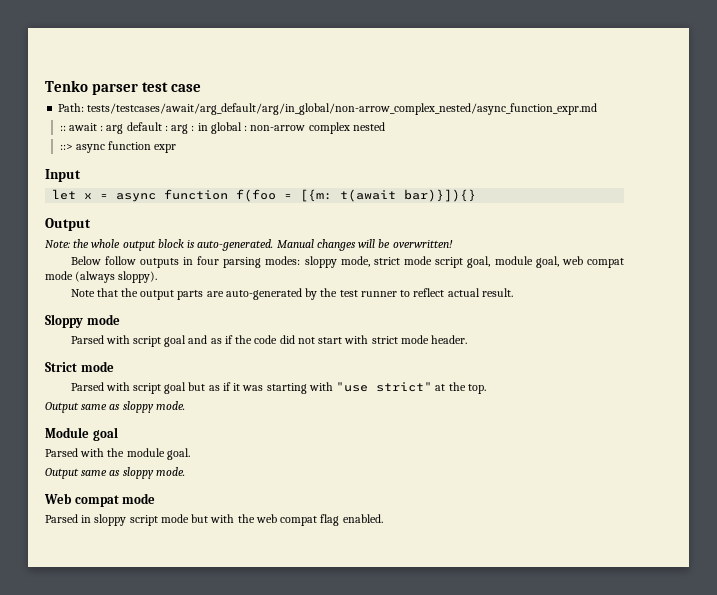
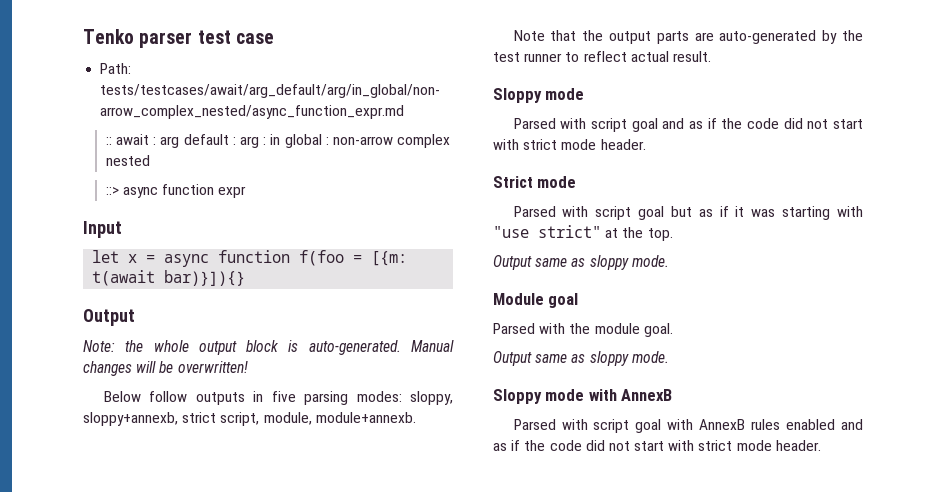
[197,256,220,265] four -> [271,391,296,402] five
[304,256,625,268] [45,271,158,283] sloppy mode, strict mode script goal, module goal, web compat mode (always sloppy). -> [410,391,453,405] [83,412,416,426] sloppy, sloppy+annexb, strict script, module, module+annexb.
[44,493,156,507] [45,514,383,526] Web compat mode // Parsed in sloppy script mode but with the web compat flag enabled. -> [493,389,673,404] [513,419,863,433] [493,440,821,451] Sloppy mode with AnnexB // Parsed with script goal with AnnexB rules enabled and as if the code did not start with strict mode header.

